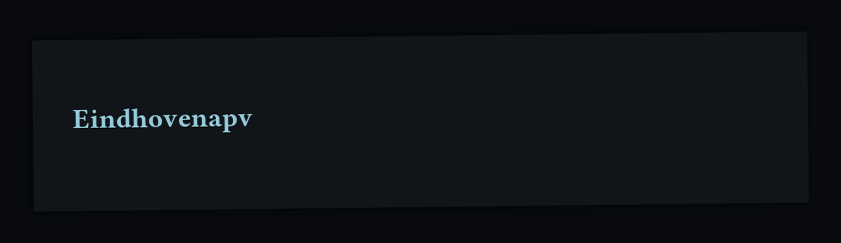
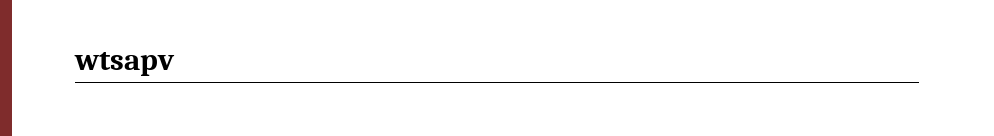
[72,106,254,135] Eindhovenapv -> [74,52,175,76] wtsapv

